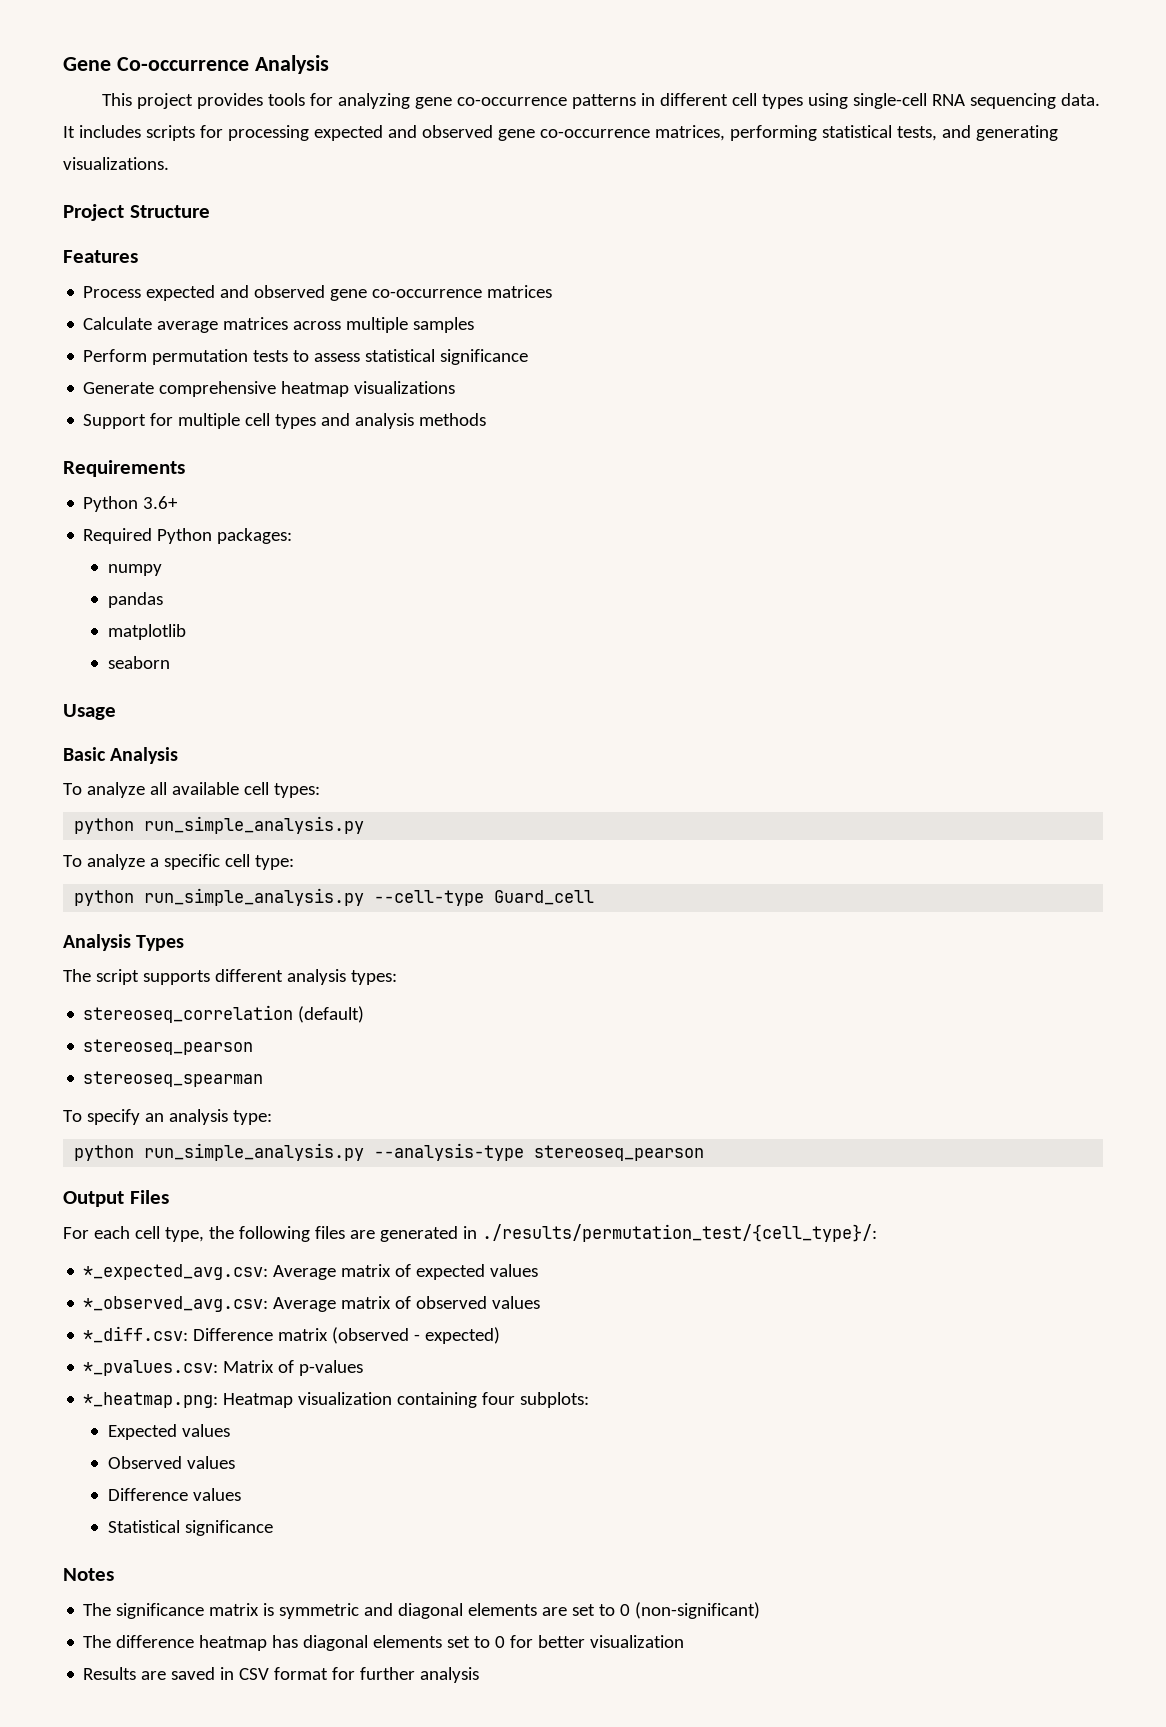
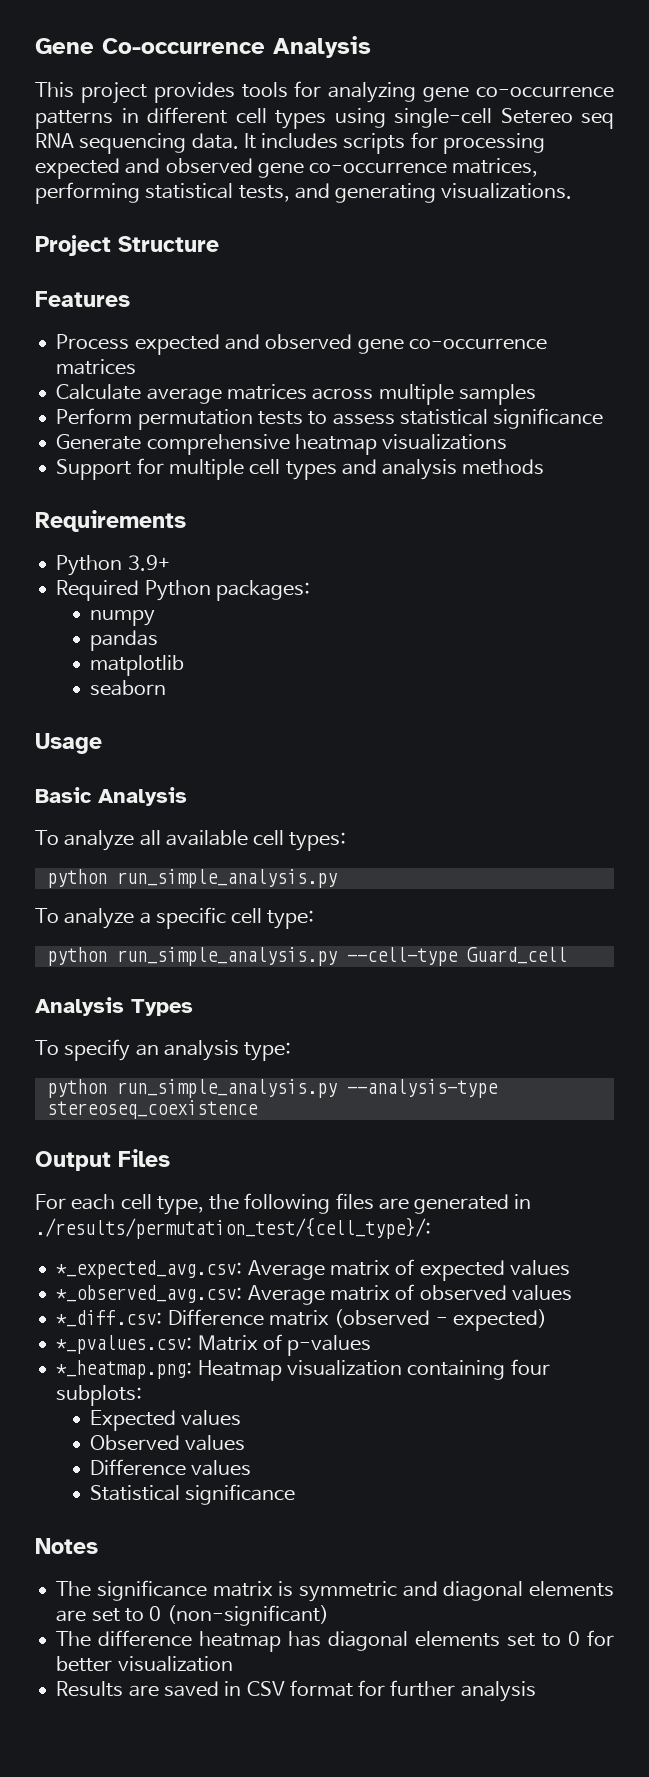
(928, 101) none -> [500,108,614,129] Setereo seq
[143,496,179,509] 3.6+ -> [127,555,170,571] 3.9+
[63,969,397,985] [83,1005,365,1023] [83,1039,254,1055] [83,1071,264,1087] // The script supports different analysis types: // stereoseq_correlation (default) // stereoseq_pearson // stereoseq_spearman -> (193, 1007) none
[534,1145,705,1161] stereoseq_pearson -> [46,1100,258,1119] stereoseq_coexistence

